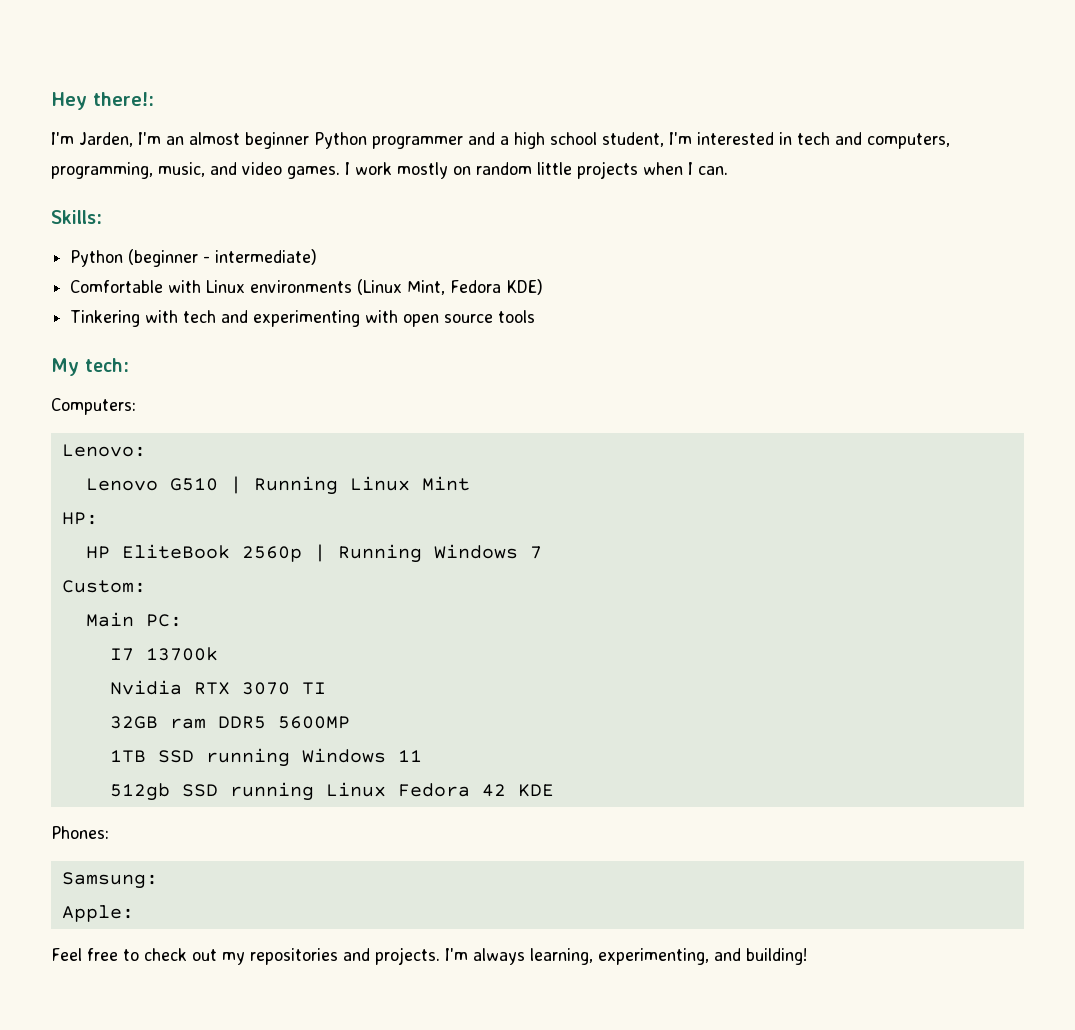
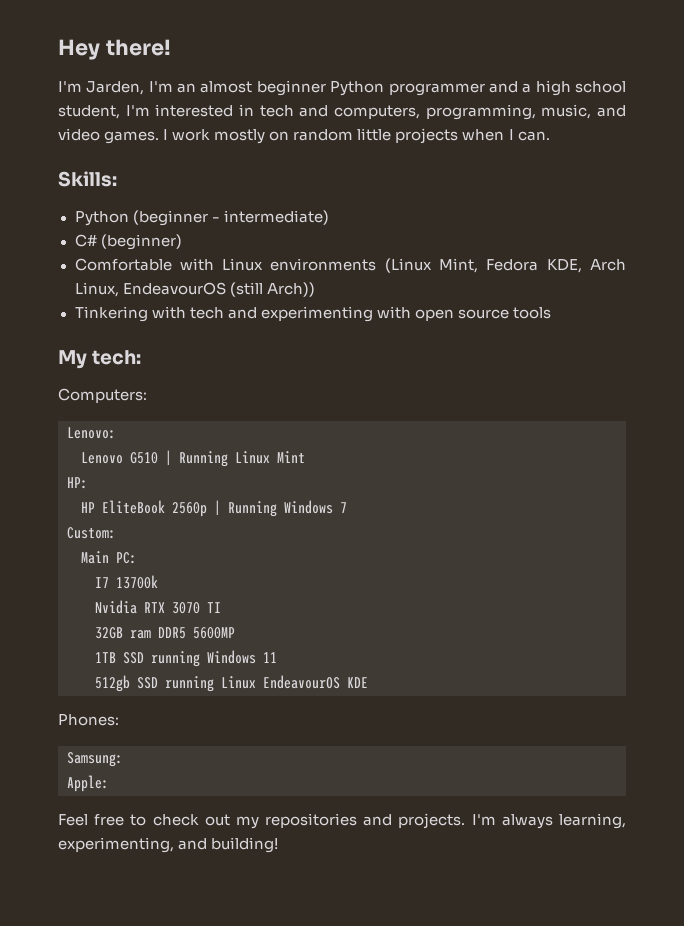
[93,92,154,106] there!: -> [105,39,171,56] there!
(318, 257) none -> [74,234,182,250] // C# (beginner)
[506,279,544,295] KDE) -> [546,259,626,273] [74,282,315,297] KDE, Arch Linux, EndeavourOS (still Arch))
[397,783,506,797] Fedora 42 -> [263,675,340,689] EndeavourOS

